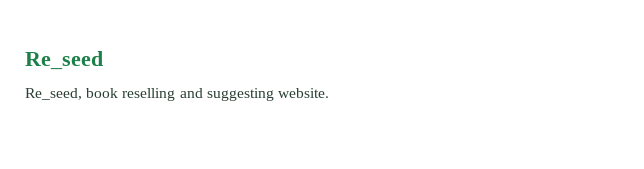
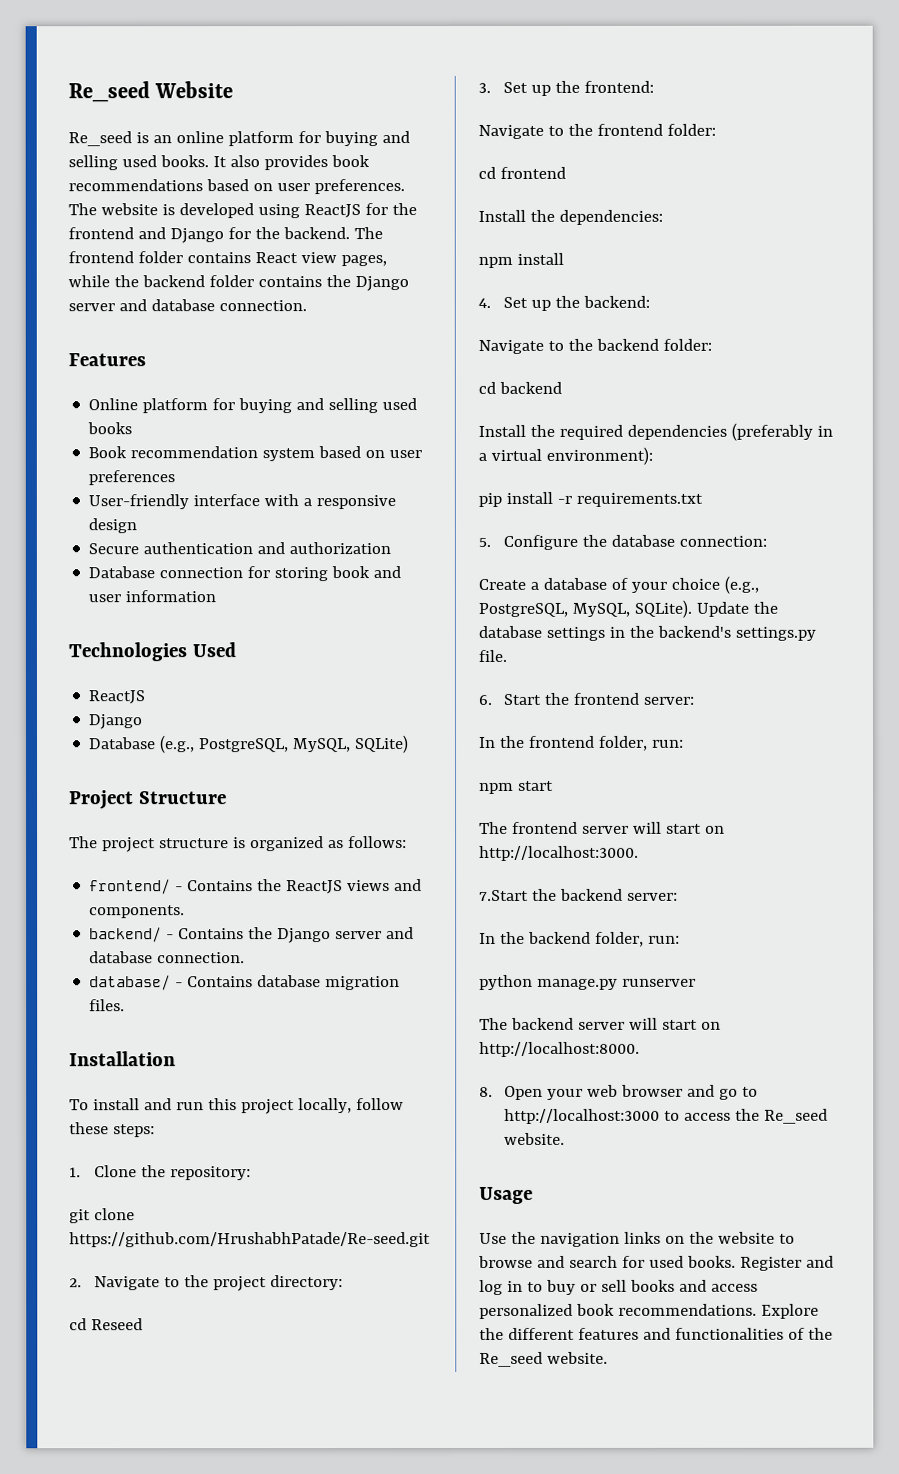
[25,51,103,70] [25,88,274,101] Re_seed // Re_seed, book reselling and suggesting -> [68,81,234,103] [68,131,410,147] [68,155,370,171] [68,179,405,195] [68,203,417,219] [68,227,383,244] [68,251,387,267] [68,275,409,292] [68,299,307,312] [68,353,146,367] [88,398,418,414] [87,422,133,435] [88,446,423,462] [88,470,176,486] [88,494,397,510] [88,518,138,534] [88,542,392,555] [88,566,402,582] [88,590,217,603] [68,642,236,662] [88,690,146,705] [88,714,143,730] [89,735,410,754] [69,790,227,810] [69,836,407,853] [89,879,423,895] [89,905,186,919] [89,927,415,944] [89,951,246,964] [89,975,401,991] [89,999,126,1012] [69,1051,176,1067] [69,1098,404,1115] [69,1122,155,1138] [69,1165,251,1181] [69,1208,135,1224] [69,1232,431,1248] [69,1275,343,1292] [69,1318,143,1331] [478,80,654,96] [478,123,716,139] [478,166,566,179] [478,209,663,225] [478,252,564,268] [478,295,650,311] [478,338,712,354] [478,381,562,394] [478,422,833,441] [478,446,653,465] [478,491,703,507] [478,534,767,550] [478,575,759,594] [478,599,778,618] [478,625,816,641] [478,649,507,662] [478,692,694,705] [478,735,684,751] [479,780,554,794] [479,821,725,834] [479,845,639,861] [479,888,678,901] [479,931,680,947] [479,974,696,990] [479,1017,721,1030] [479,1041,640,1057] [479,1084,758,1100] [503,1108,828,1124] [503,1132,565,1145] [479,1186,533,1204] [479,1231,795,1247] [478,1255,834,1271] [479,1279,758,1295] [479,1303,819,1319] [479,1327,833,1340] [479,1351,543,1367] Re_seed Website // Re_seed is an online platform for buying and selling used books. It also provides book recommendations based on user preferences. The website is developed using ReactJS for the frontend and Django for the backend. The frontend folder contains React view pages, while the backend folder contains the Django server and database connection. // Features // Online platform for buying and selling used books // Book recommendation system based on user preferences // User-friendly interface with a responsive design // Secure authentication and authorization // Database connection for storing book and user information // Technologies Used // ReactJS // Django // Database (e.g., PostgreSQL, MySQL, SQLite) // Project Structure // The project structure is organized as follows: // frontend/ - Contains the ReactJS views and components. // backend/ - Contains the Django server and database connection. // database/ - Contains database migration files. // Installation // To install and run this project locally, follow these steps: // 1. Clone the repository: // git clone https://github.com/HrushabhPatade/Re-seed.git // 2. Navigate to the project directory: // cd Reseed // 3. Set up the frontend: // Navigate to the frontend folder: // cd frontend // Install the dependencies: // npm install // 4. Set up the backend: // Navigate to the backend folder: // cd backend // Install the required dependencies (preferably in a virtual environment): // pip install -r requirements.txt // 5. Configure the database connection: // Create a database of your choice (e.g., PostgreSQL, MySQL, SQLite). Update the database settings in the backend's settings.py file. // 6. Start the frontend server: // In the frontend folder, run: // npm start // The frontend server will start on http://localhost:3000. // 7.Start the backend server: // In the backend folder, run: // python manage.py runserver // The backend server will start on http://localhost:8000. // 8. Open your web browser and go to http://localhost:3000 to access the Re_seed website. // Usage // Use the navigation links on the website to browse and search for used books. Register and log in to buy or sell books and access personalized book recommendations. Explore the different features and functionalities of the Re_seed

